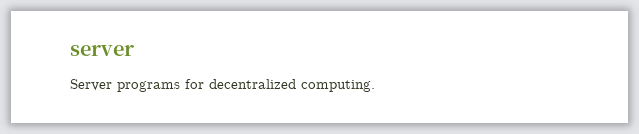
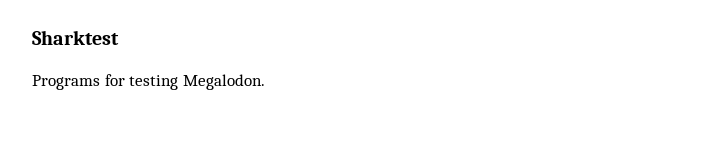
[70,45,134,56] [70,79,375,92] server // Server programs for decentralized computing. -> [32,30,119,45] [32,74,265,90] Sharktest // Programs for testing Megalodon.

